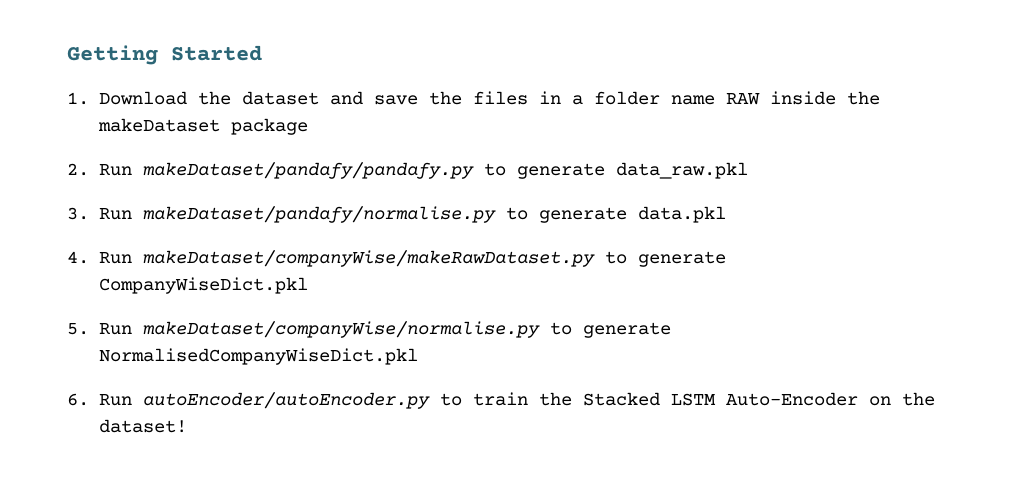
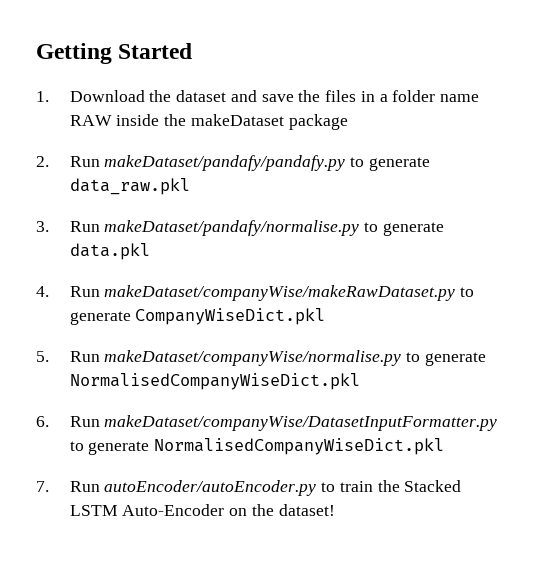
(133, 400) none -> [104,415,498,431] [69,438,445,455] [36,481,100,492] makeDataset/companyWise/DatasetInputFormatter.py to generate NormalisedCompanyWiseDict.pkl // 7. Run

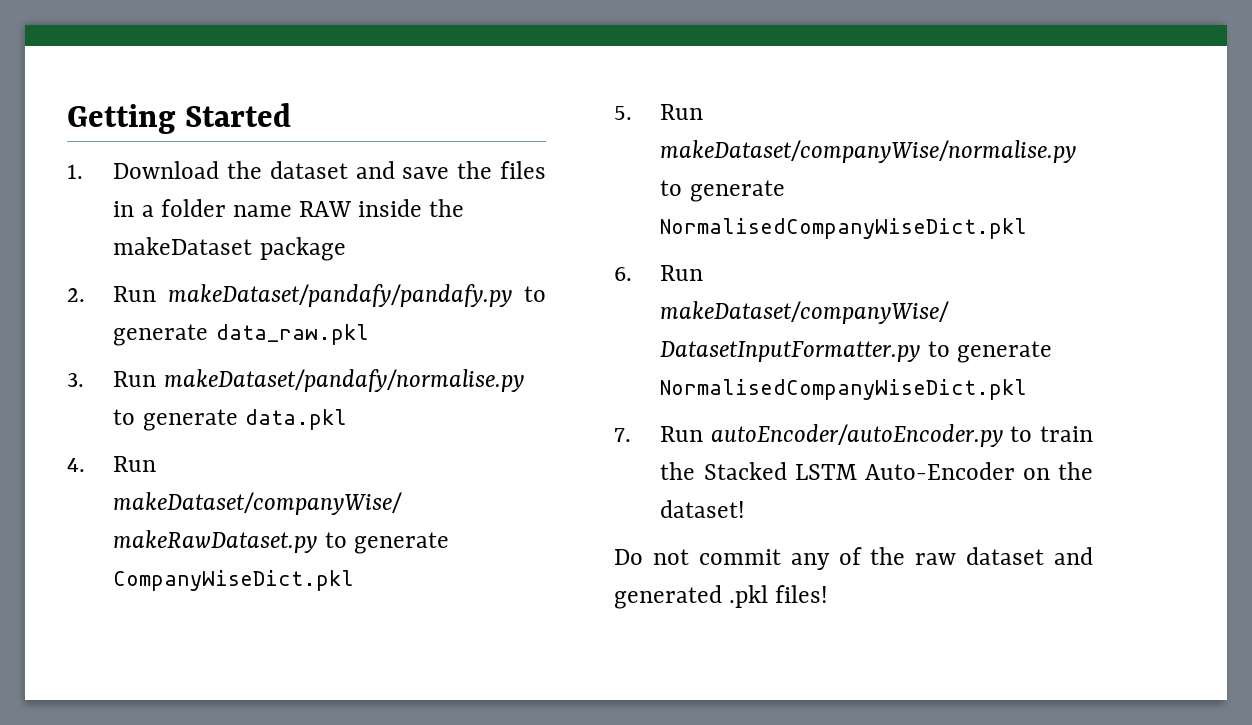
(335, 510) none -> [614,547,1093,570] [614,585,829,609] // Do not commit any of the raw dataset and generated .pkl files!

